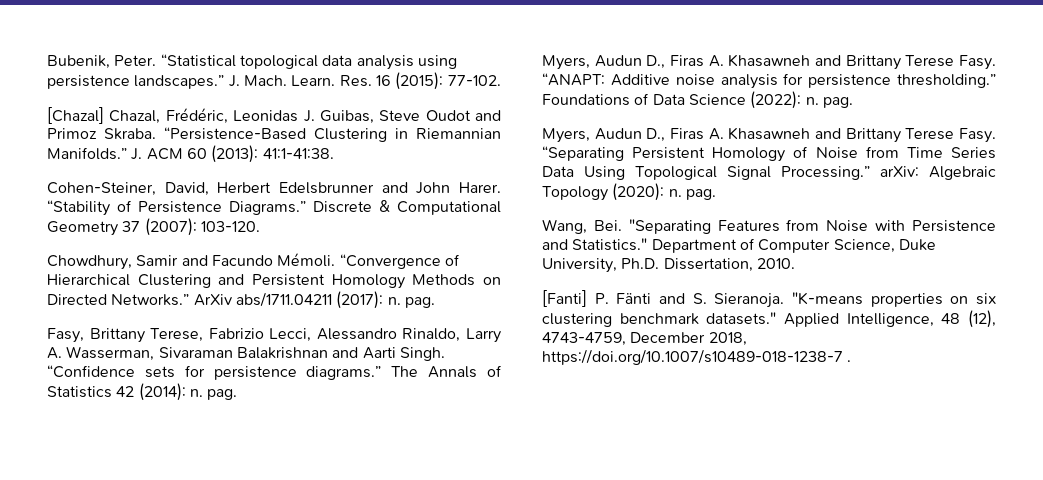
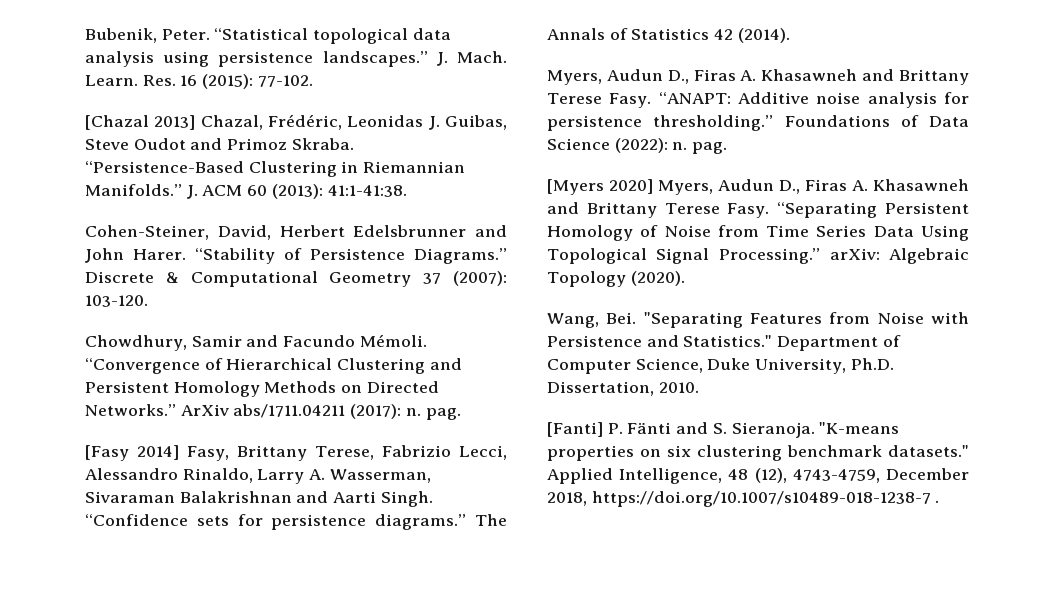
[47,107,104,124] [Chazal] -> [85,115,196,130] [Chazal 2013]
(435, 302) none -> [85,445,180,461] [Fasy 2014]
[138,383,238,401] (2014): n. pag. -> [737,28,790,43] (2014).
(853, 102) none -> [547,179,653,195] [Myers 2020]
[612,183,716,201] (2020): n. pag. -> [630,271,685,286] (2020).

